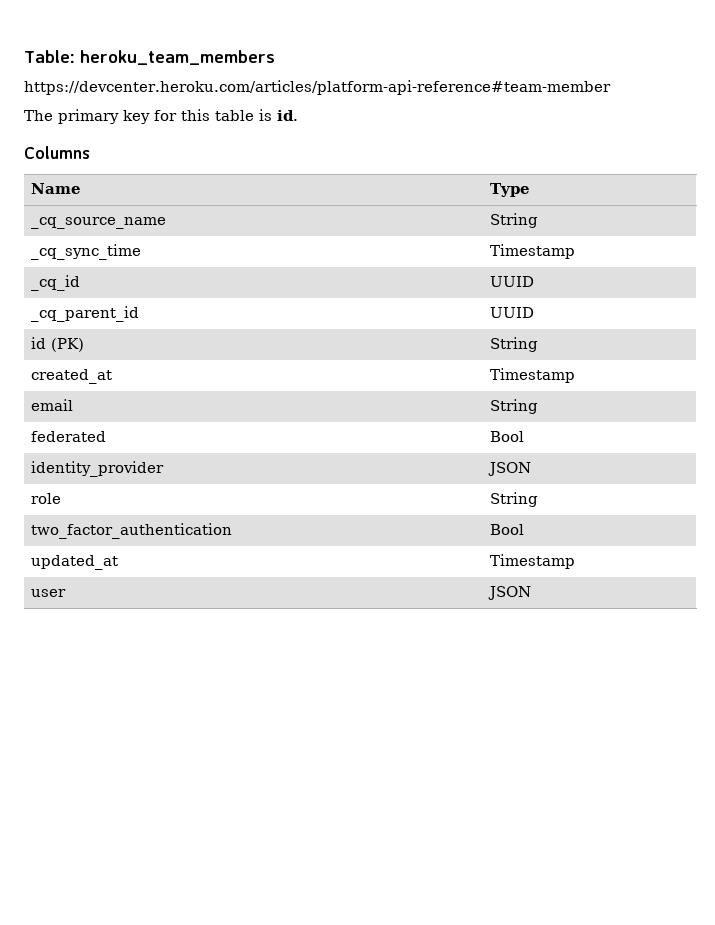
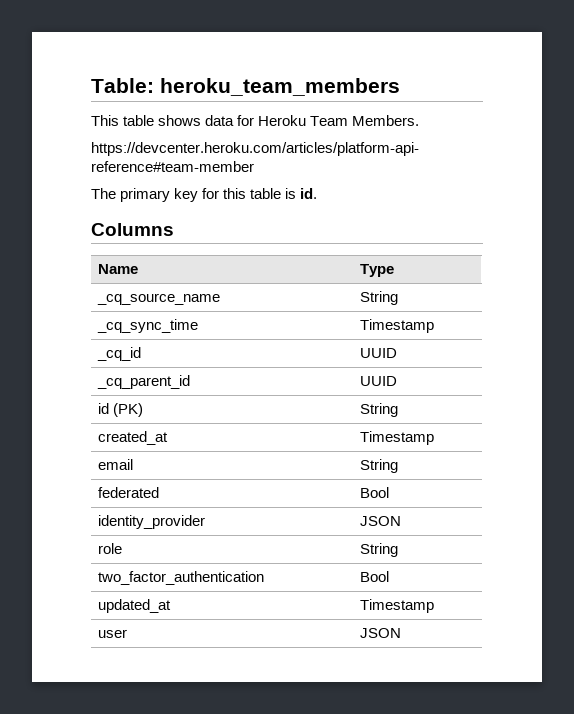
(275, 57) none -> [91,115,420,126] // This table shows data for Heroku Team Members.

